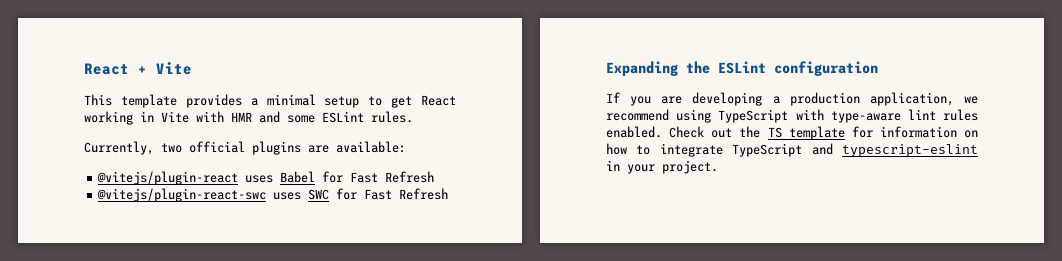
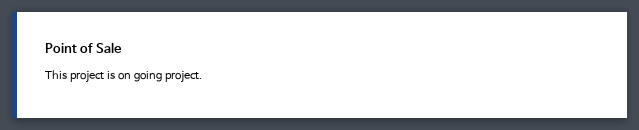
[84,62,192,75] [84,94,456,108] [84,111,413,125] [84,141,406,155] [97,171,435,185] [97,188,449,202] [606,61,878,76] [606,92,978,106] [606,109,978,123] [606,126,978,140] [606,143,978,157] [606,160,655,174] React + Vite // This template provides a minimal setup to get React working in Vite with HMR and some ESLint rules. // Currently, two official plugins are available: // @vitejs/plugin-react uses Babel for Fast Refresh // @vitejs/plugin-react-swc uses SWC for Fast Refresh // Expanding the ESLint configuration // If you are developing a production application, we recommend using TypeScript with type-aware lint rules enabled. Check out the TS template for information on how to integrate TypeScript and typescript-eslint in your -> [45,42,122,53] [45,70,162,83] Point of Sale // This project is on going

